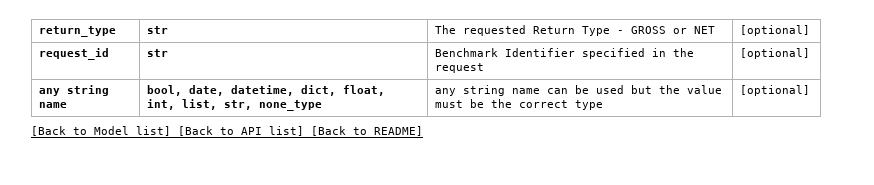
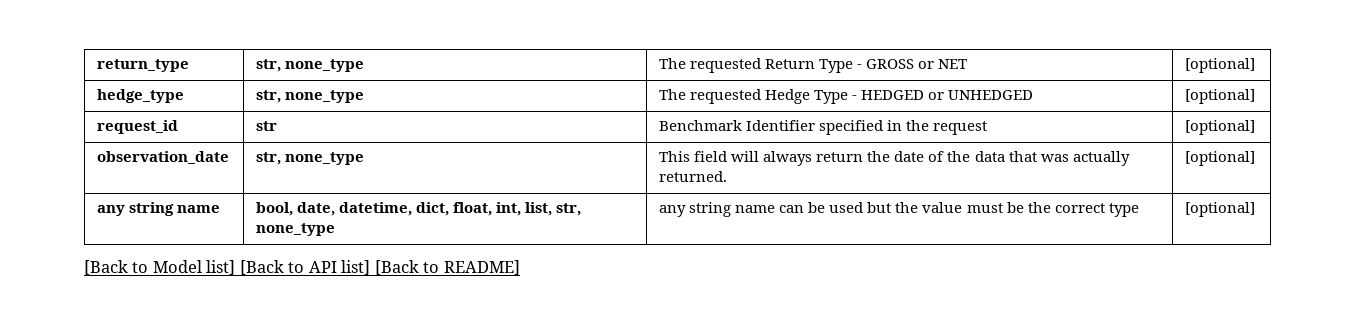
[147,26,169,34] str -> [256,59,365,72] str, none_type
(811, 30) none -> [97,89,185,103] [256,90,365,103] [659,89,1034,104] [1185,89,1256,104] // hedge_type | str, none_type | The requested Hedge Type - HEDGED or UNHEDGED | [optional]
(811, 53) none -> [97,151,230,164] [256,152,365,165] [659,151,1130,166] [659,171,728,182] [1185,151,1256,166] // observation_date | str, none_type | This field will always return the date of the data that was actually returned. | [optional]

